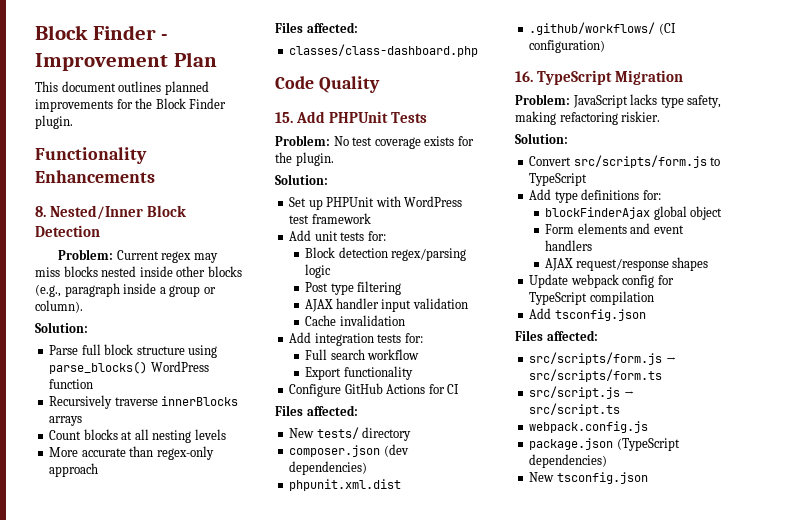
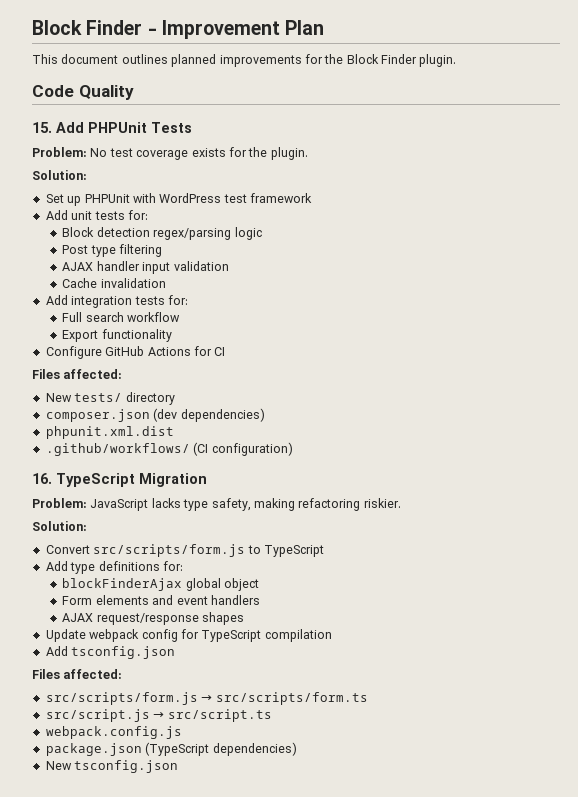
[35,147,147,164] [35,170,155,183] [35,205,187,220] [35,225,100,237] [58,249,218,263] [35,266,242,277] [35,283,216,297] [35,300,83,313] [35,322,88,333] [49,344,218,358] [49,361,209,374] [49,379,94,389] [49,395,239,409] [49,416,83,426] [49,429,226,443] [49,446,214,460] [49,463,99,477] [275,22,358,33] [289,44,479,57] // Functionality Enhancements // 8. Nested/Inner Block Detection // Problem: Current regex may miss blocks nested inside other blocks (e.g., paragraph inside a group or column). // Solution: // Parse full block structure using parse_blocks() WordPress function // Recursively traverse innerBlocks arrays // Count blocks at all nesting levels // More accurate than regex-only approach // Files affected: // classes/class-dashboard.php -> (457, 60) none

